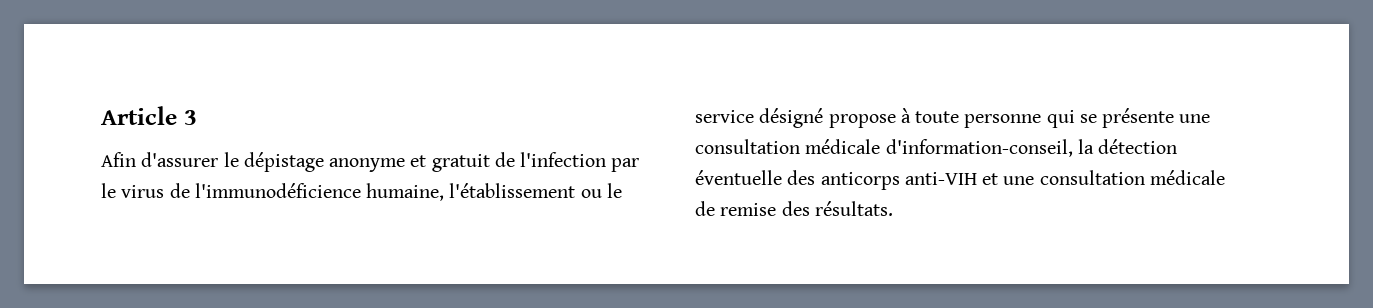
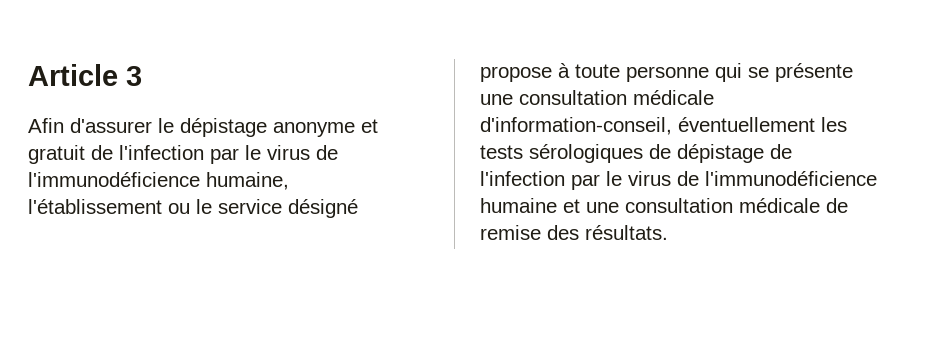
[1077,139,1178,154] [695,170,977,190] la détection éventuelle des anticorps anti-VIH -> [678,117,847,132] [480,144,792,163] [480,171,877,190] [480,198,557,213] éventuellement les tests sérologiques de dépistage de l'infection par le virus de l'immunodéficience humaine

